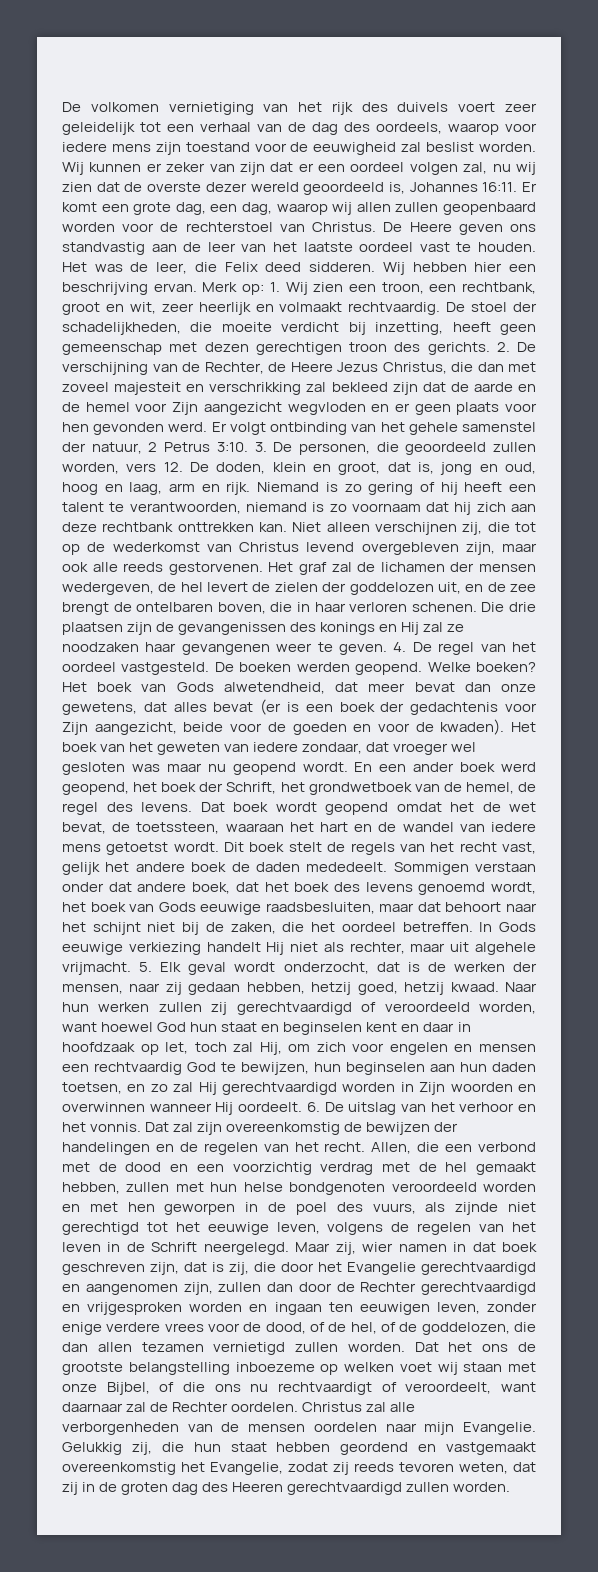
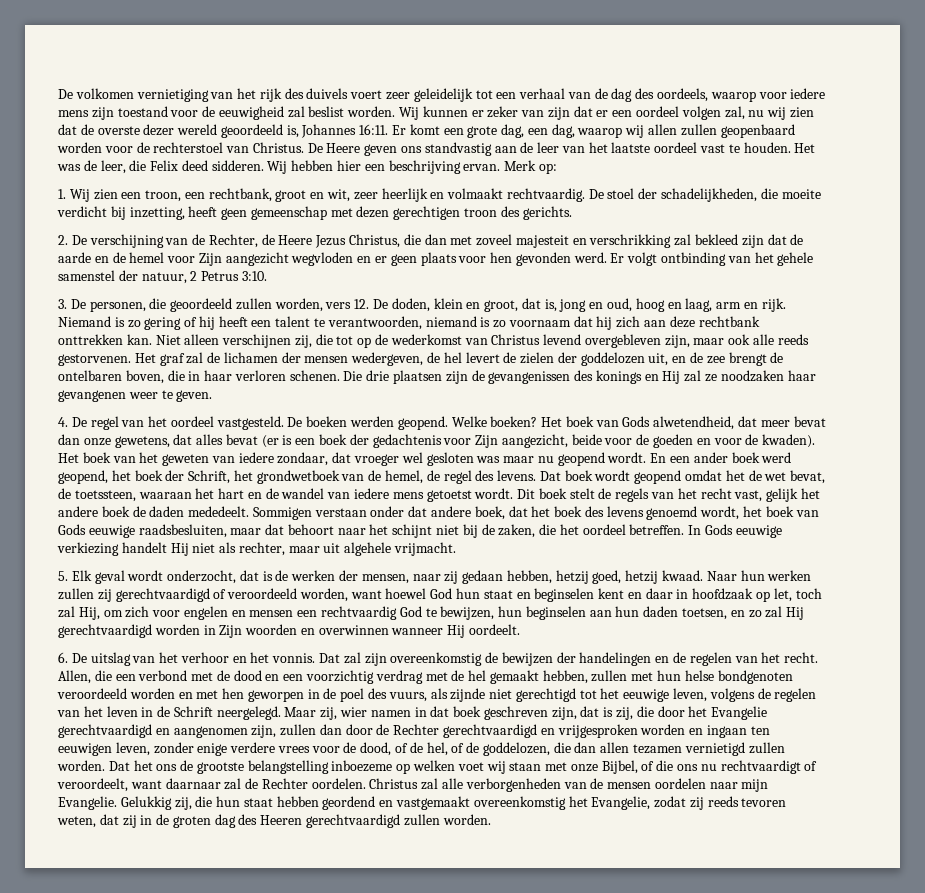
(265, 289) none -> (557, 168) //
(490, 348) none -> (572, 213) //
(248, 447) none -> (267, 276) //
(387, 649) none -> (213, 396) //
(131, 968) none -> (457, 549) //
(303, 1107) none -> (521, 629) //

